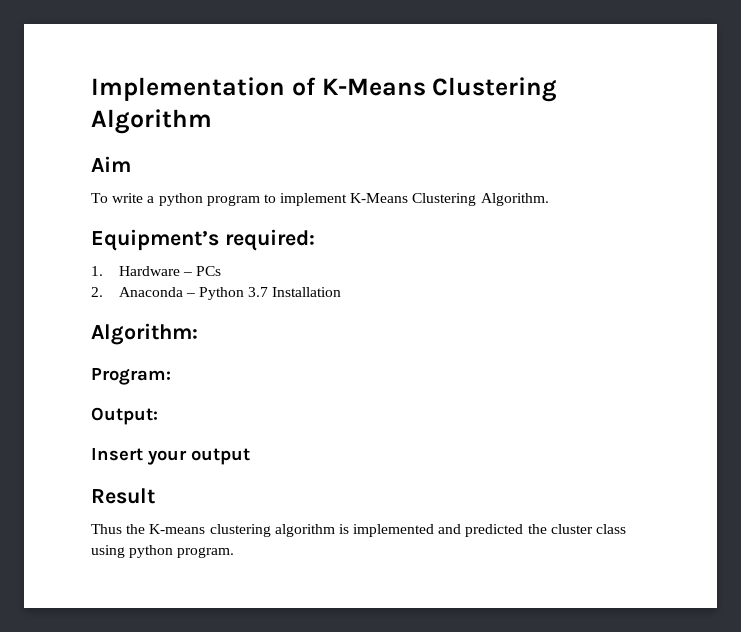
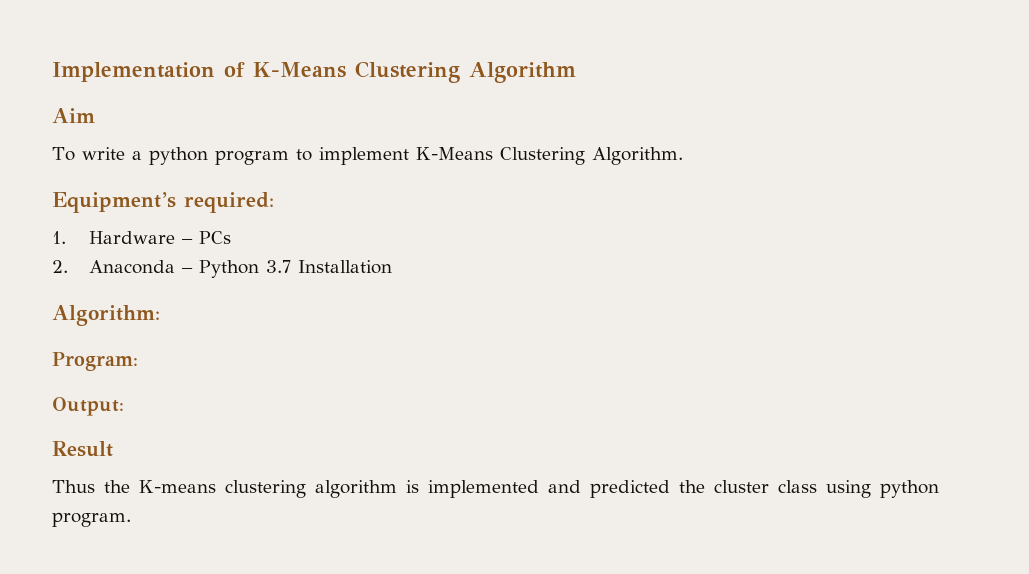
[91,448,250,465] // Insert your output -> (124, 406) none

